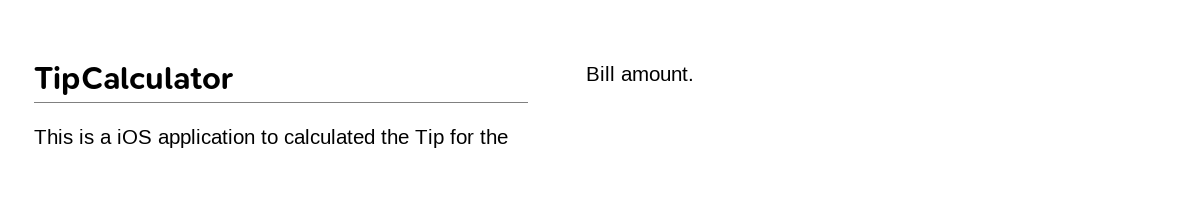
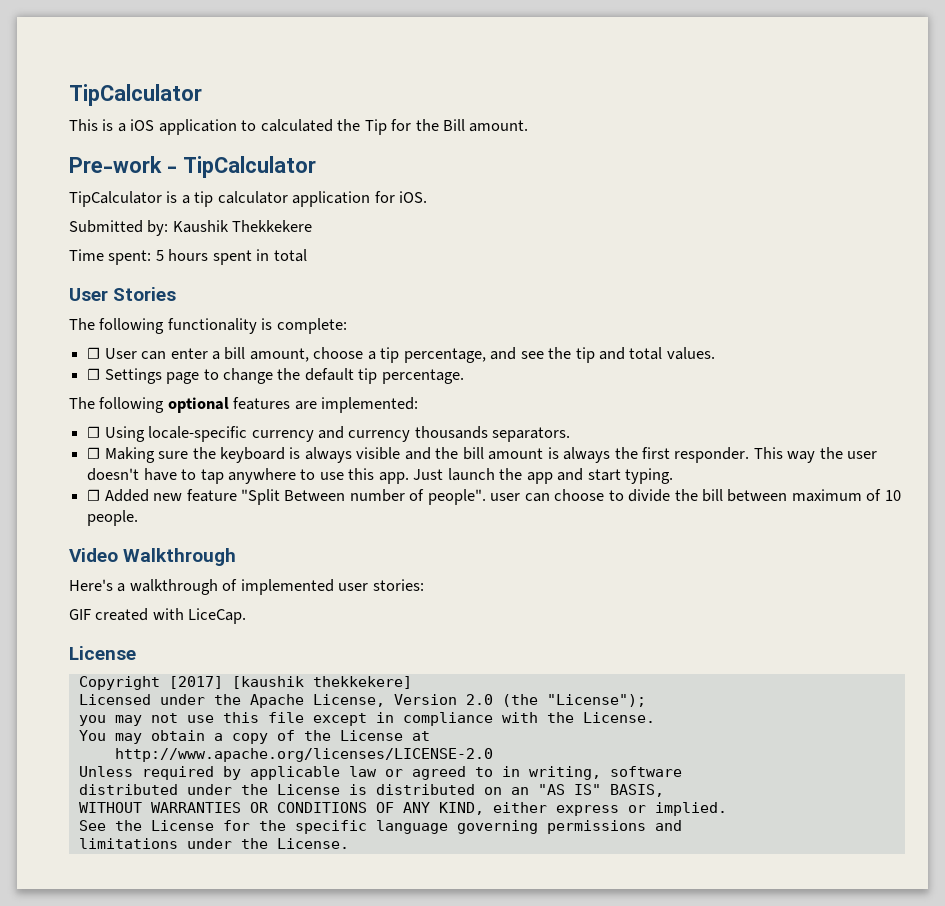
(694, 74) none -> [69,156,316,178] [69,191,428,207] [69,220,313,236] [69,249,307,265] [69,287,177,301] [69,318,347,334] [87,347,715,363] [87,368,464,384] [69,397,419,413] [87,426,571,442] [87,447,878,463] [87,468,673,484] [87,489,901,505] [87,510,139,526] [69,548,237,566] [69,579,424,595] [69,608,247,624] [69,646,136,660] [78,676,412,690] [78,694,646,708] [78,712,655,726] [78,730,430,744] [114,748,493,762] [78,766,682,780] [78,784,664,797] [78,802,727,816] [78,820,682,834] [78,838,349,849] // Pre-work - TipCalculator // TipCalculator is a tip calculator application for iOS. // Submitted by: Kaushik Thekkekere // Time spent: 5 hours spent in total // User Stories // The following functionality is complete: // ☐ User can enter a bill amount, choose a tip percentage, and see the tip and total values. // ☐ Settings page to change the default tip percentage. // The following optional features are implemented: // ☐ Using locale-specific currency and currency thousands separators. // ☐ Making sure the keyboard is always visible and the bill amount is always the first responder. This way the user doesn't have to tap anywhere to use this app. Just launch the app and start typing. // ☐ Added new feature "Split Between number of people". user can choose to divide the bill between maximum of 10 people. // Video Walkthrough // Here's a walkthrough of implemented user stories: // GIF created with LiceCap. // License // Copyright [2017] [kaushik thekkekere] // Licensed under the Apache License, Version 2.0 (the "License"); // you may not use this file except in compliance with the License. // You may obtain a copy of the License at // http://www.apache.org/licenses/LICENSE-2.0 // Unless required by applicable law or agreed to in writing, software // distributed under the License is distributed on an "AS IS" BASIS, // WITHOUT WARRANTIES OR CONDITIONS OF ANY KIND, either express or implied. // See the License for the specific language governing permissions and // limitations under the License.

